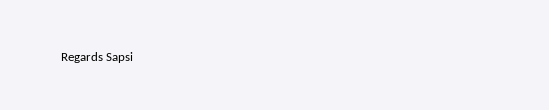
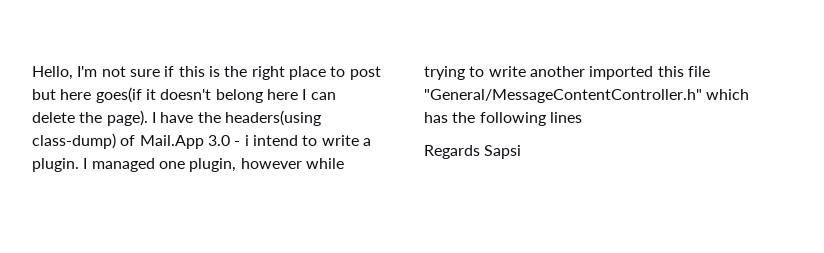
(61, 57) none -> [32,66,381,80] [32,87,336,103] [32,110,321,126] [32,133,371,149] [32,158,344,172] [424,66,710,80] [424,89,750,103] [424,112,582,126] Hello, I'm not sure if this is the right place to post but here goes(if it doesn't belong here I can delete the page). I have the headers(using class-dump) of Mail.App 3.0 - i intend to write a plugin. I managed one plugin, however while trying to write another imported this file "General/MessageContentController.h" which has the following lines //

